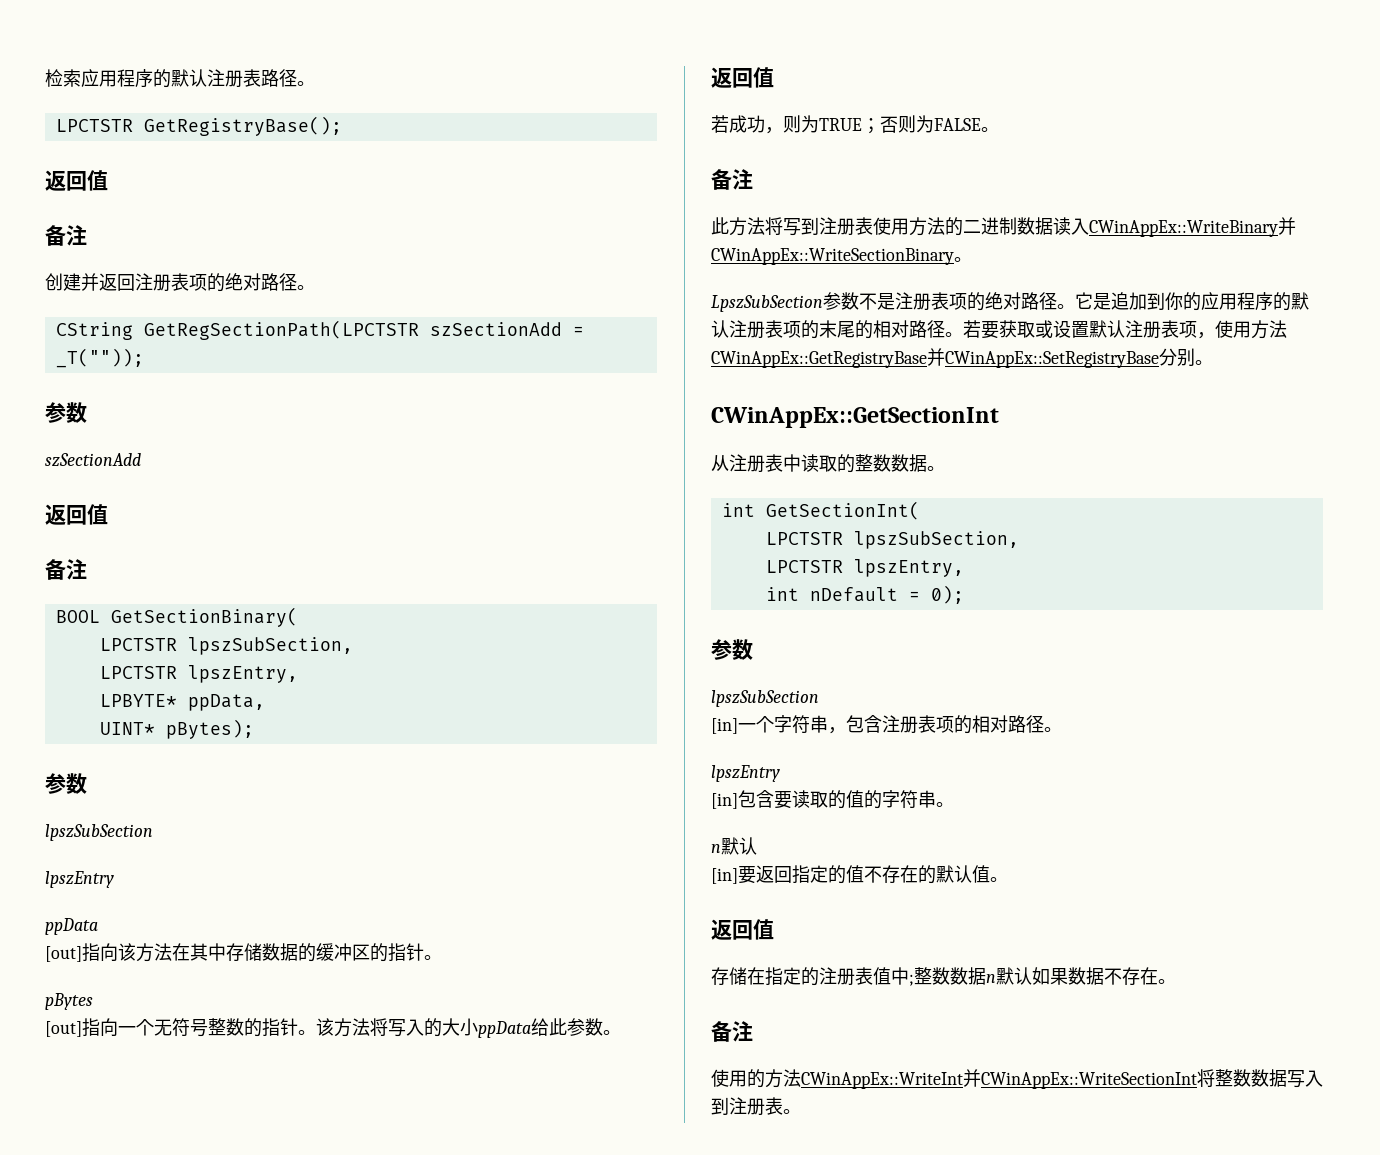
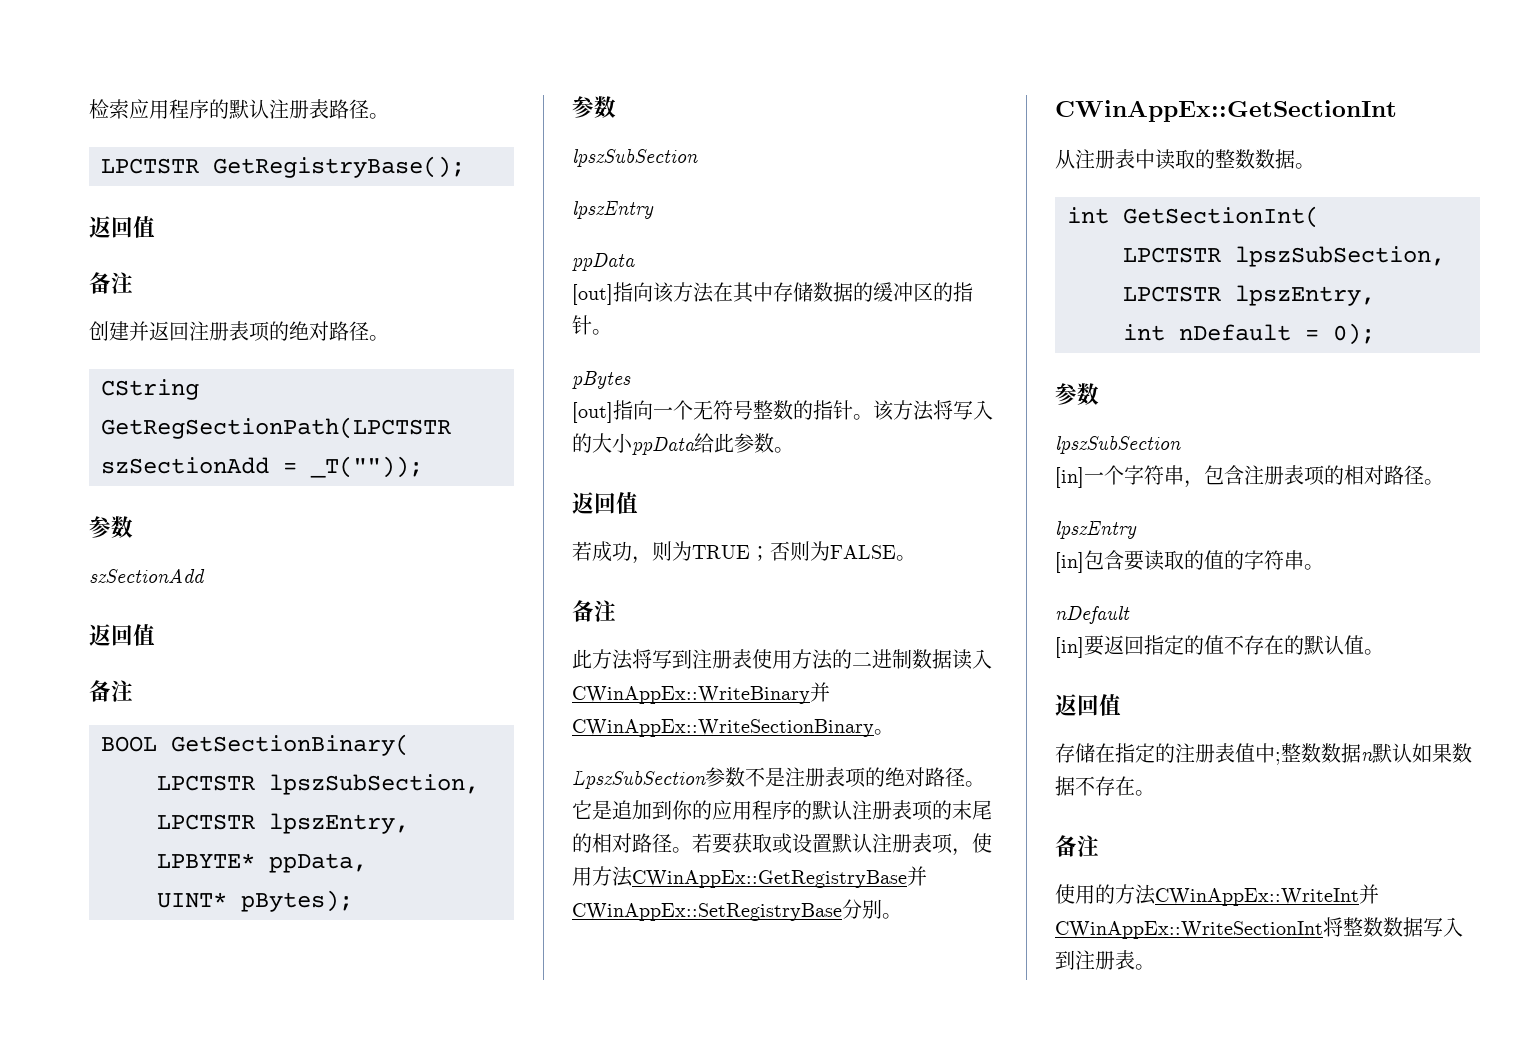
[711,837,757,855] n默认 -> [1055,606,1130,624] nDefault

